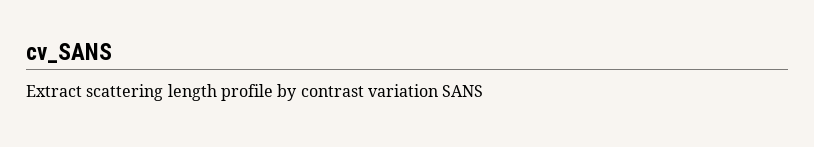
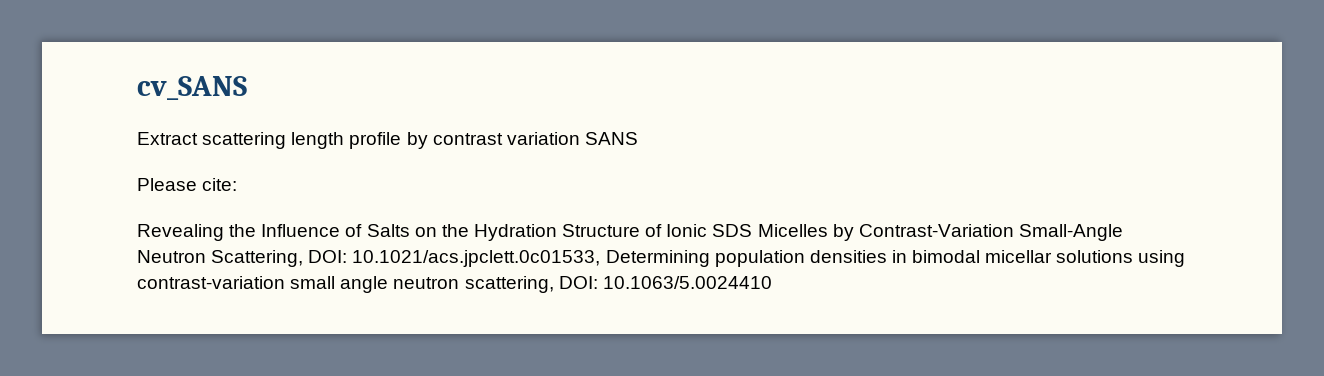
(484, 91) none -> [137,178,238,191] [137,224,1123,241] [137,250,1186,267] [137,276,772,293] // Please cite: // Revealing the Influence of Salts on the Hydration Structure of Ionic SDS Micelles by Contrast-Variation Small-Angle Neutron Scattering, DOI: 10.1021/acs.jpclett.0c01533, Determining population densities in bimodal micellar solutions using contrast-variation small angle neutron scattering, DOI: 10.1063/5.0024410

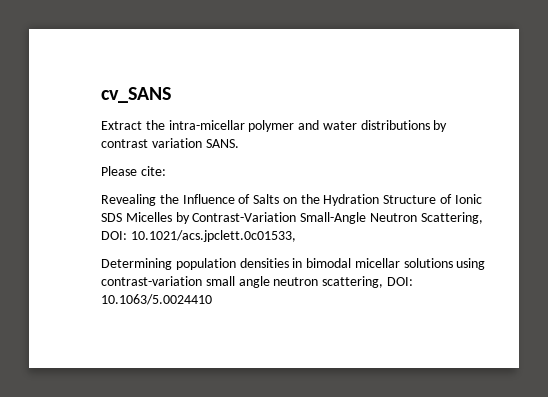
[202,132,402,149] scattering length profile -> [145,120,430,132] the intra-micellar polymer and water distributions
[584,132,638,145] SANS -> [205,139,239,148] SANS.
(601, 258) none -> (296, 236) //

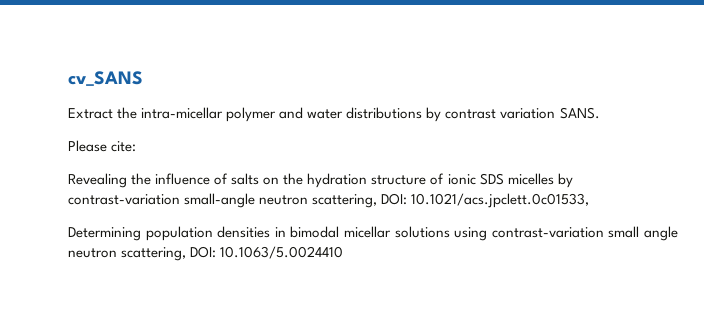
[182,194,482,206] [101,212,483,224] Influence of Salts on the Hydration Structure of Ionic SDS Micelles by Contrast-Variation Small-Angle Neutron Scattering, -> [155,173,573,188] [68,193,378,208] influence of salts on the hydration structure of ionic SDS micelles by contrast-variation small-angle neutron scattering,

